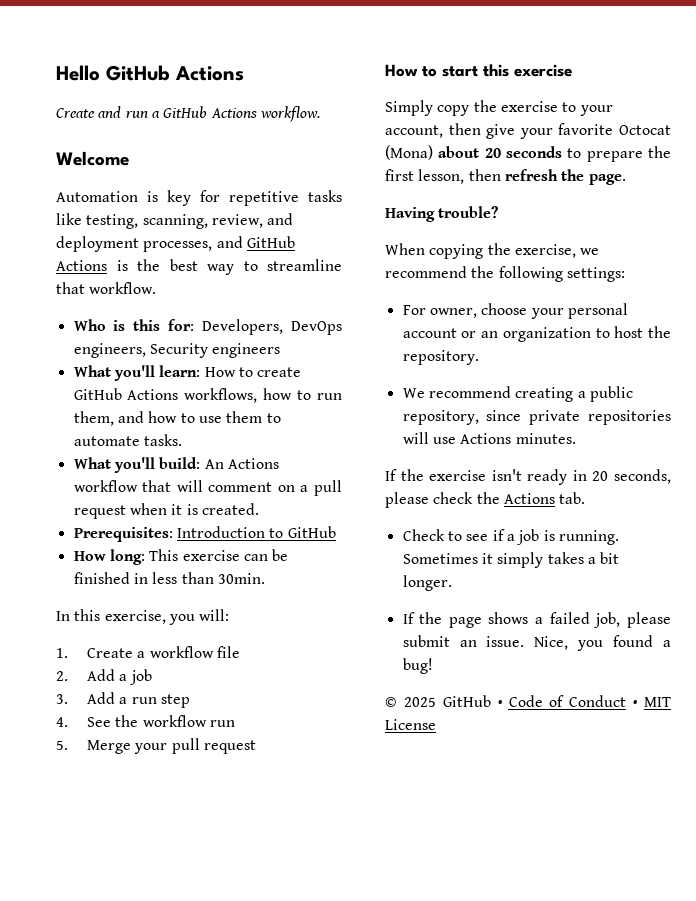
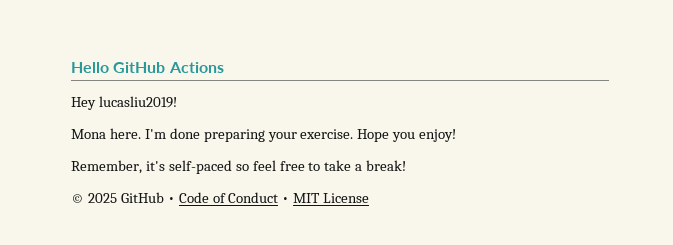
[56,106,320,122] [56,151,129,166] [56,190,342,206] [56,213,294,229] [56,236,295,252] [56,259,342,275] [56,282,157,294] [73,319,342,335] [73,343,281,358] [73,365,302,381] [73,388,342,403] [73,411,281,426] [73,434,182,446] [73,457,279,473] [73,480,342,496] [73,503,259,519] [73,526,336,542] [73,549,289,565] [73,572,265,584] [56,609,230,625] [56,646,240,658] [56,669,152,685] [56,692,190,708] [56,715,235,727] [56,738,256,754] [385,64,572,77] [385,100,613,116] [385,123,671,139] [385,145,671,162] [385,169,626,185] [385,206,499,222] [385,243,600,259] [385,266,625,282] [402,303,628,319] [402,326,671,342] [402,350,479,365] [402,386,633,402] [402,410,671,425] [402,432,576,444] [385,469,671,485] [385,492,586,508] [402,529,619,545] [402,552,620,568] [402,575,452,591] [402,612,671,628] [402,635,671,651] [402,658,433,674] Create and run a GitHub Actions workflow. // Welcome // Automation is key for repetitive tasks like testing, scanning, review, and deployment processes, and GitHub Actions is the best way to streamline that workflow. // Who is this for: Developers, DevOps engineers, Security engineers // What you'll learn: How to create GitHub Actions workflows, how to run them, and how to use them to automate tasks. // What you'll build: An Actions workflow that will comment on a pull request when it is created. // Prerequisites: Introduction to GitHub // How long: This exercise can be finished in less than 30min. // In this exercise, you will: // 1. Create a workflow file // 2. Add a job // 3. Add a run step // 4. See the workflow run // 5. Merge your pull request // How to start this exercise // Simply copy the exercise to your account, then give your favorite Octocat (Mona) about 20 seconds to prepare the first lesson, then refresh the page. // Having trouble? // When copying the exercise, we recommend the following settings: // For owner, choose your personal account or an organization to host the repository. // We recommend creating a public repository, since private repositories will use Actions minutes. // If the exercise isn't ready in 20 seconds, please check the Actions tab. // Check to see if a job is running. Sometimes it simply takes a bit longer. // If the page shows a failed job, please submit an issue. Nice, you found a bug! -> [71,96,177,110] [71,128,457,142] [71,160,407,174] Hey lucasliu2019! // Mona here. I'm done preparing your exercise. Hope you enjoy! // Remember, it's self-paced so feel free to take a break!

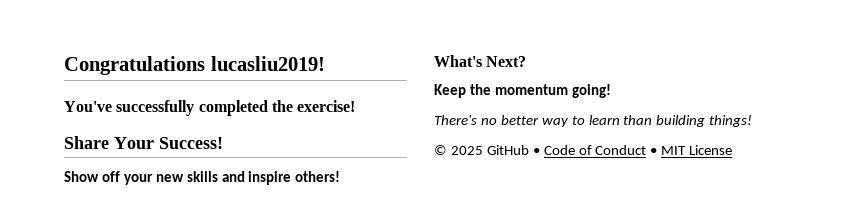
[71,62,224,73] [71,96,177,110] [71,128,457,142] [71,160,407,174] Hello GitHub Actions // Hey lucasliu2019! // Mona here. I'm done preparing your exercise. Hope you enjoy! // Remember, it's self-paced so feel free to take a break! -> [64,56,325,75] [64,100,356,116] [64,136,223,149] [64,171,341,185] [434,55,527,67] [434,84,611,98] [434,115,753,127] Congratulations lucasliu2019! // You've successfully completed the exercise! // Share Your Success! // Show off your new skills and inspire others! // What's Next? // Keep the momentum going! // There's no better way to learn than building things!

